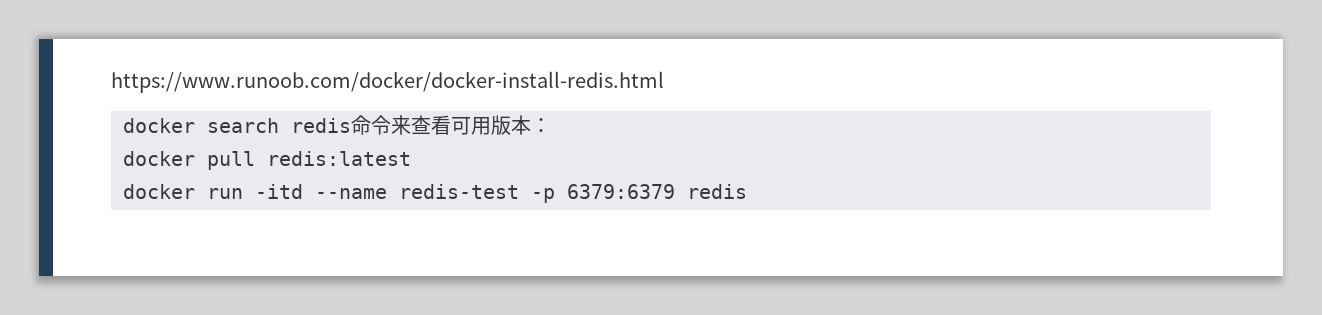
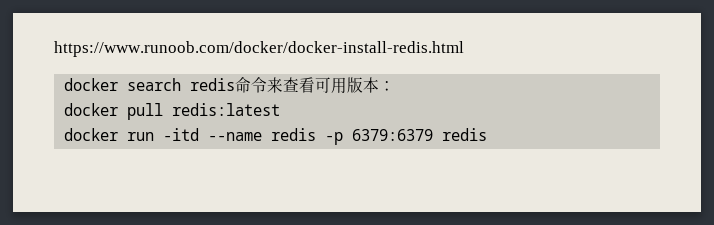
[399,184,519,199] redis-test -> [271,128,317,141] redis

